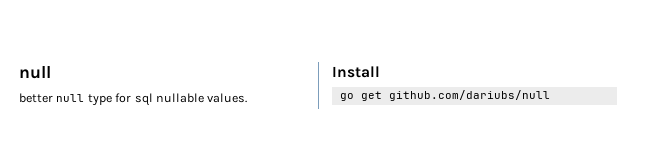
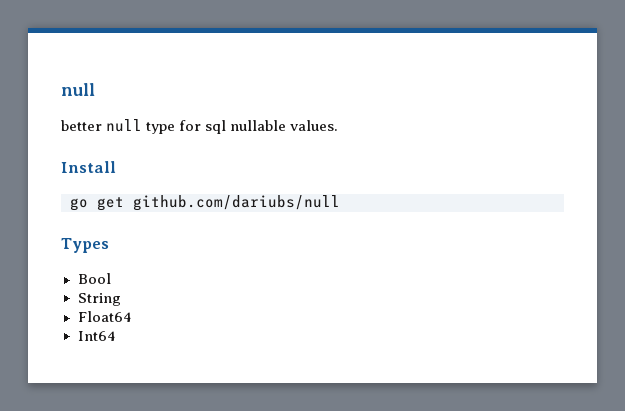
(550, 95) none -> [61,238,109,253] [77,273,111,284] [77,293,121,306] [77,311,132,322] [77,331,116,341] // Types // Bool // String // Float64 // Int64

